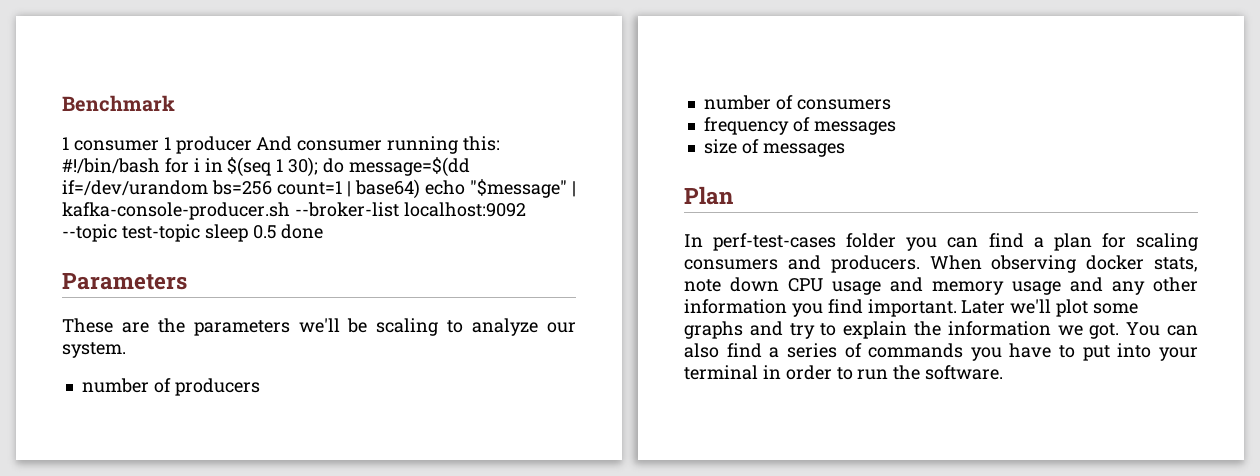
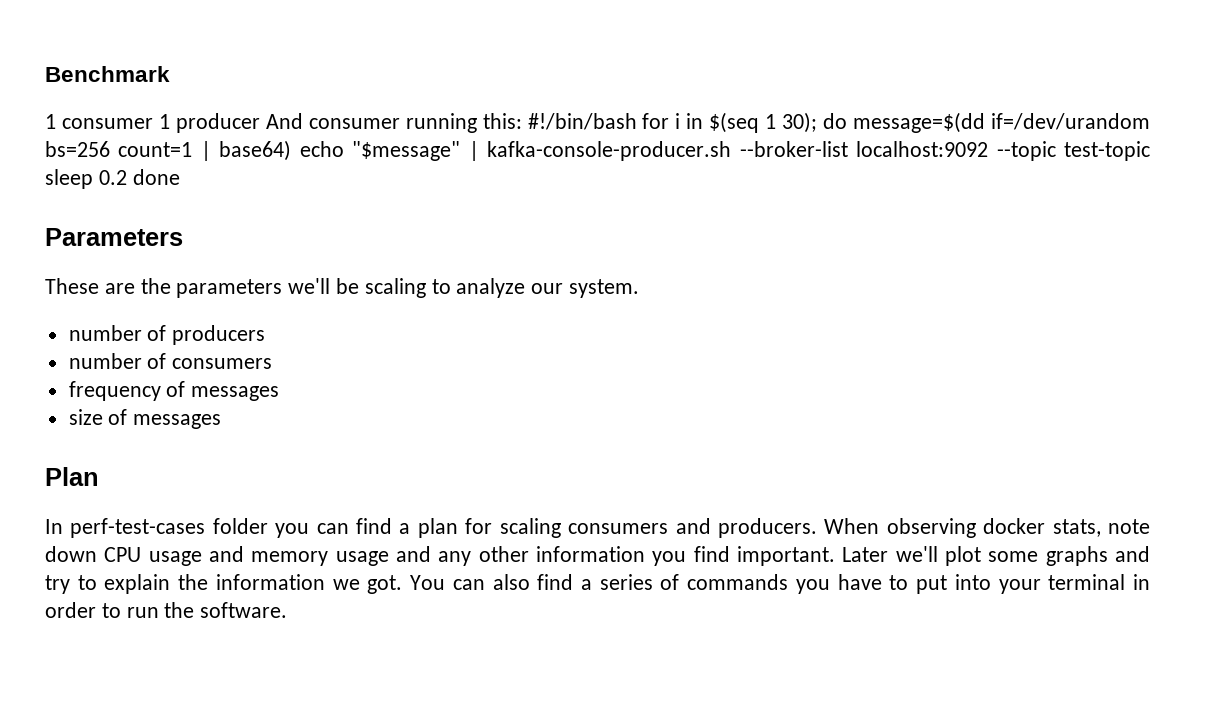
[252,225,277,239] 0.5 -> [98,170,127,185] 0.2

